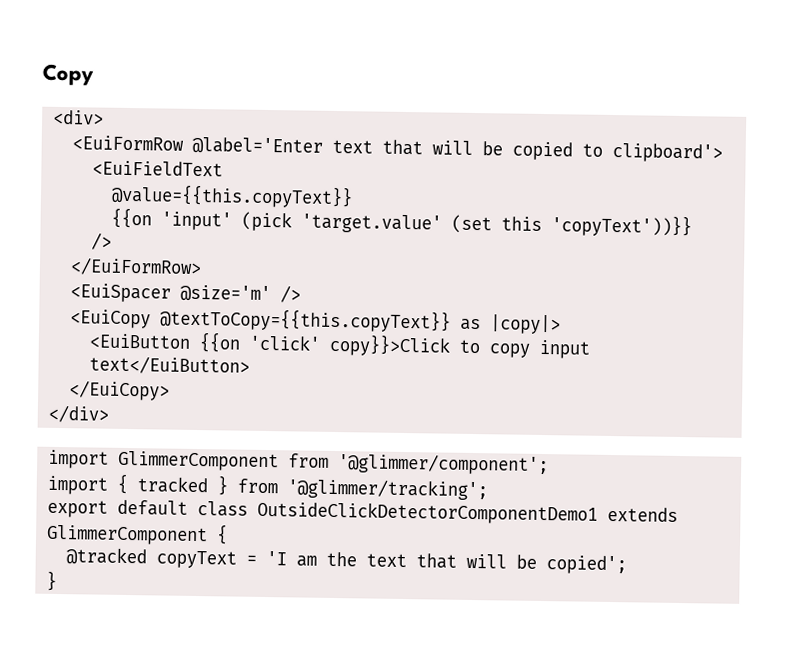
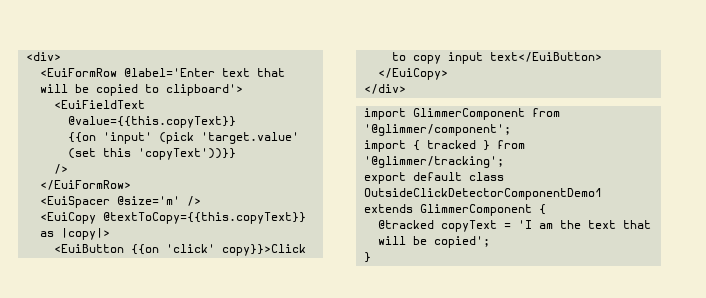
[42,63,94,86] Copy // -> (25, 56) none

